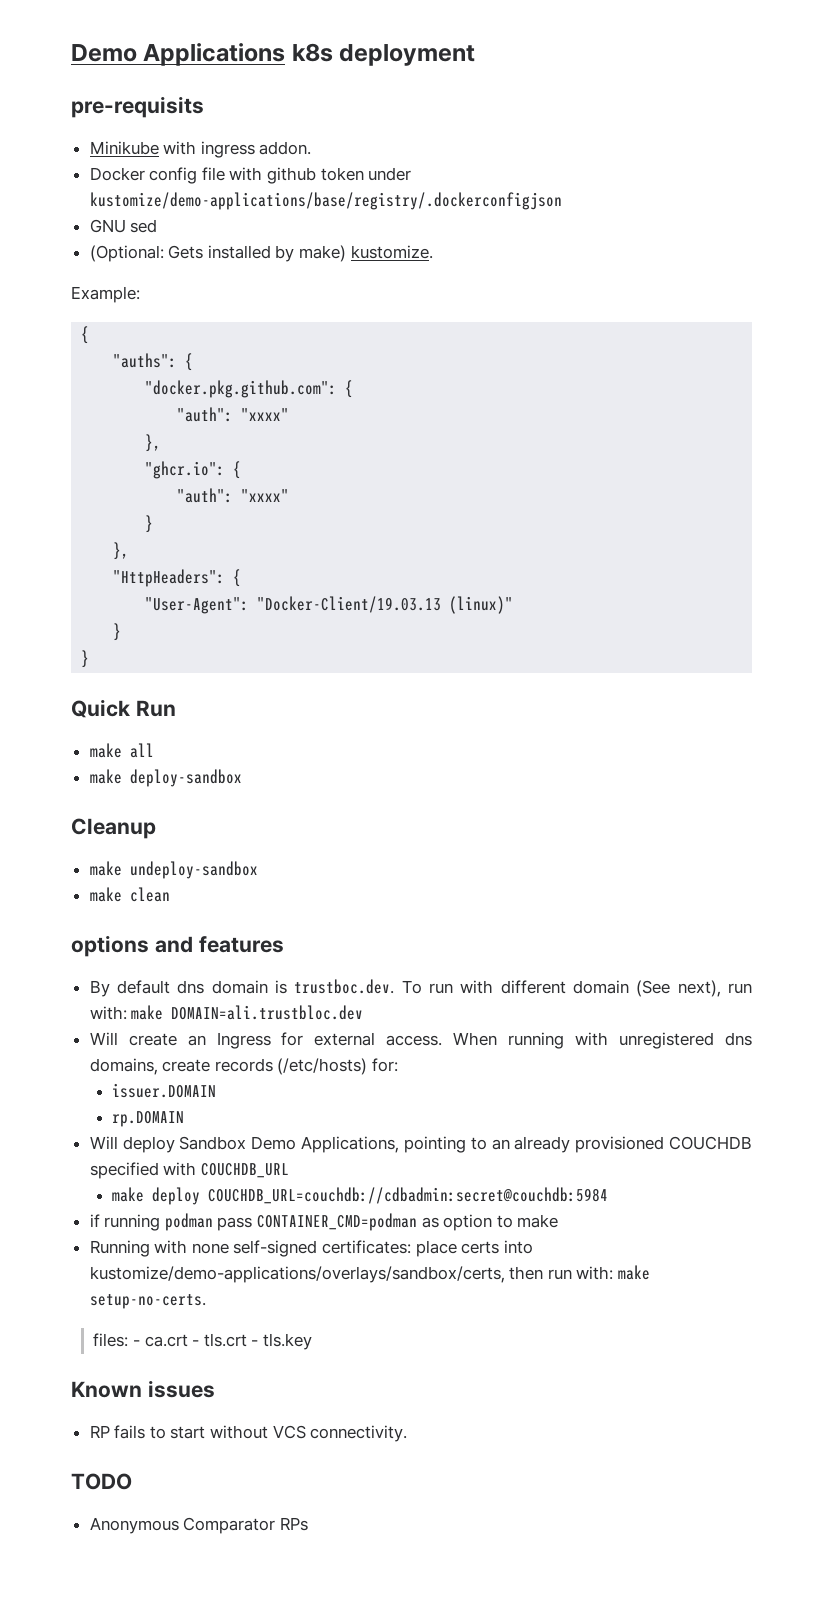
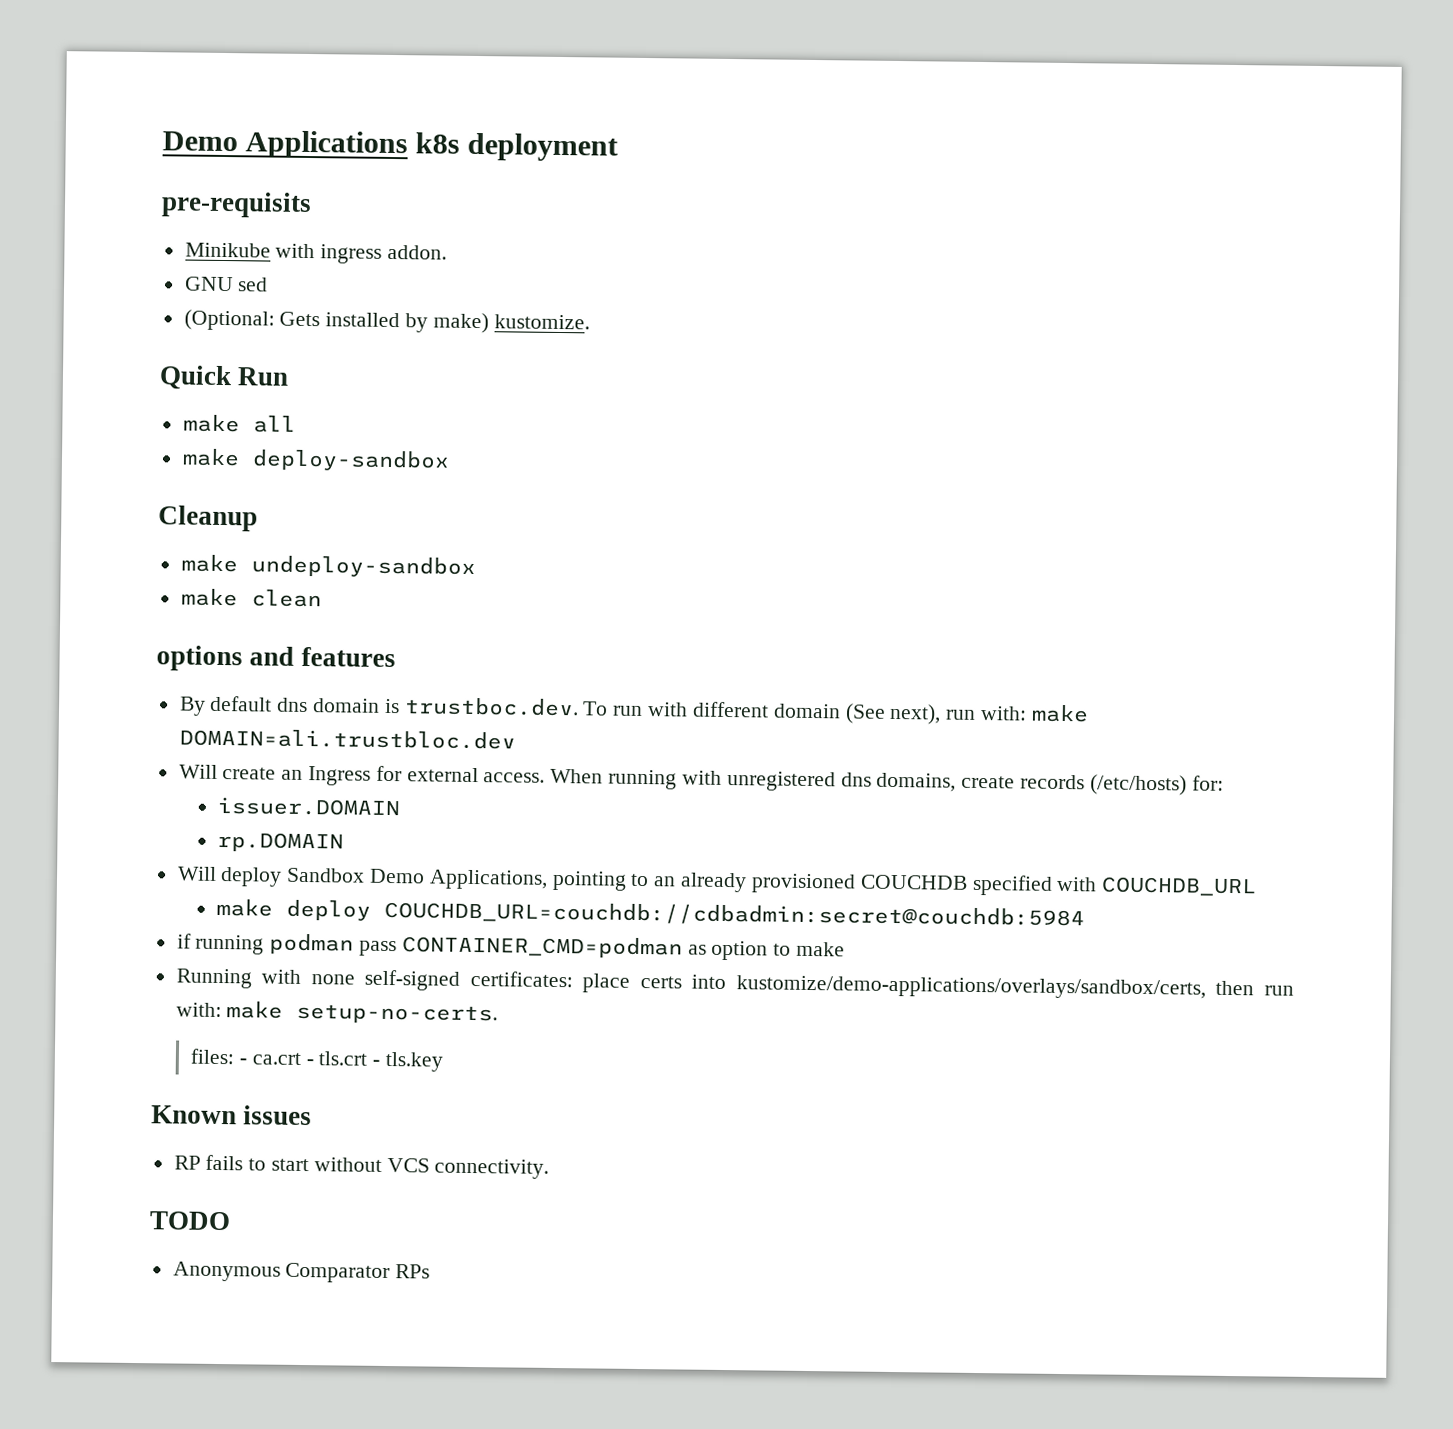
[89,167,412,184] [89,192,562,210] // Docker config file with github token under kustomize/demo-applications/base/registry/.dockerconfigjson -> (448, 252) none
[71,286,140,303] [81,326,90,344] [113,353,194,371] [145,380,354,398] [177,407,290,422] [145,434,162,452] [145,461,242,479] [177,488,290,503] [145,515,154,533] [113,542,130,560] [113,569,242,587] [145,596,514,614] [113,623,122,641] [81,650,90,668] // Example: // { // "auths": { // "docker.pkg.github.com": { // "auth": "xxxx" // }, // "ghcr.io": { // "auth": "xxxx" // } // }, // "HttpHeaders": { // "User-Agent": "Docker-Client/19.03.13 (linux)" // } // } -> (590, 322) none

